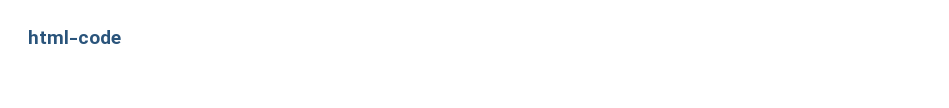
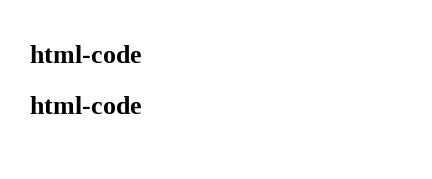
[28,30,121,44] html-code -> [30,45,142,63] [30,96,142,114] html-code // html-code

